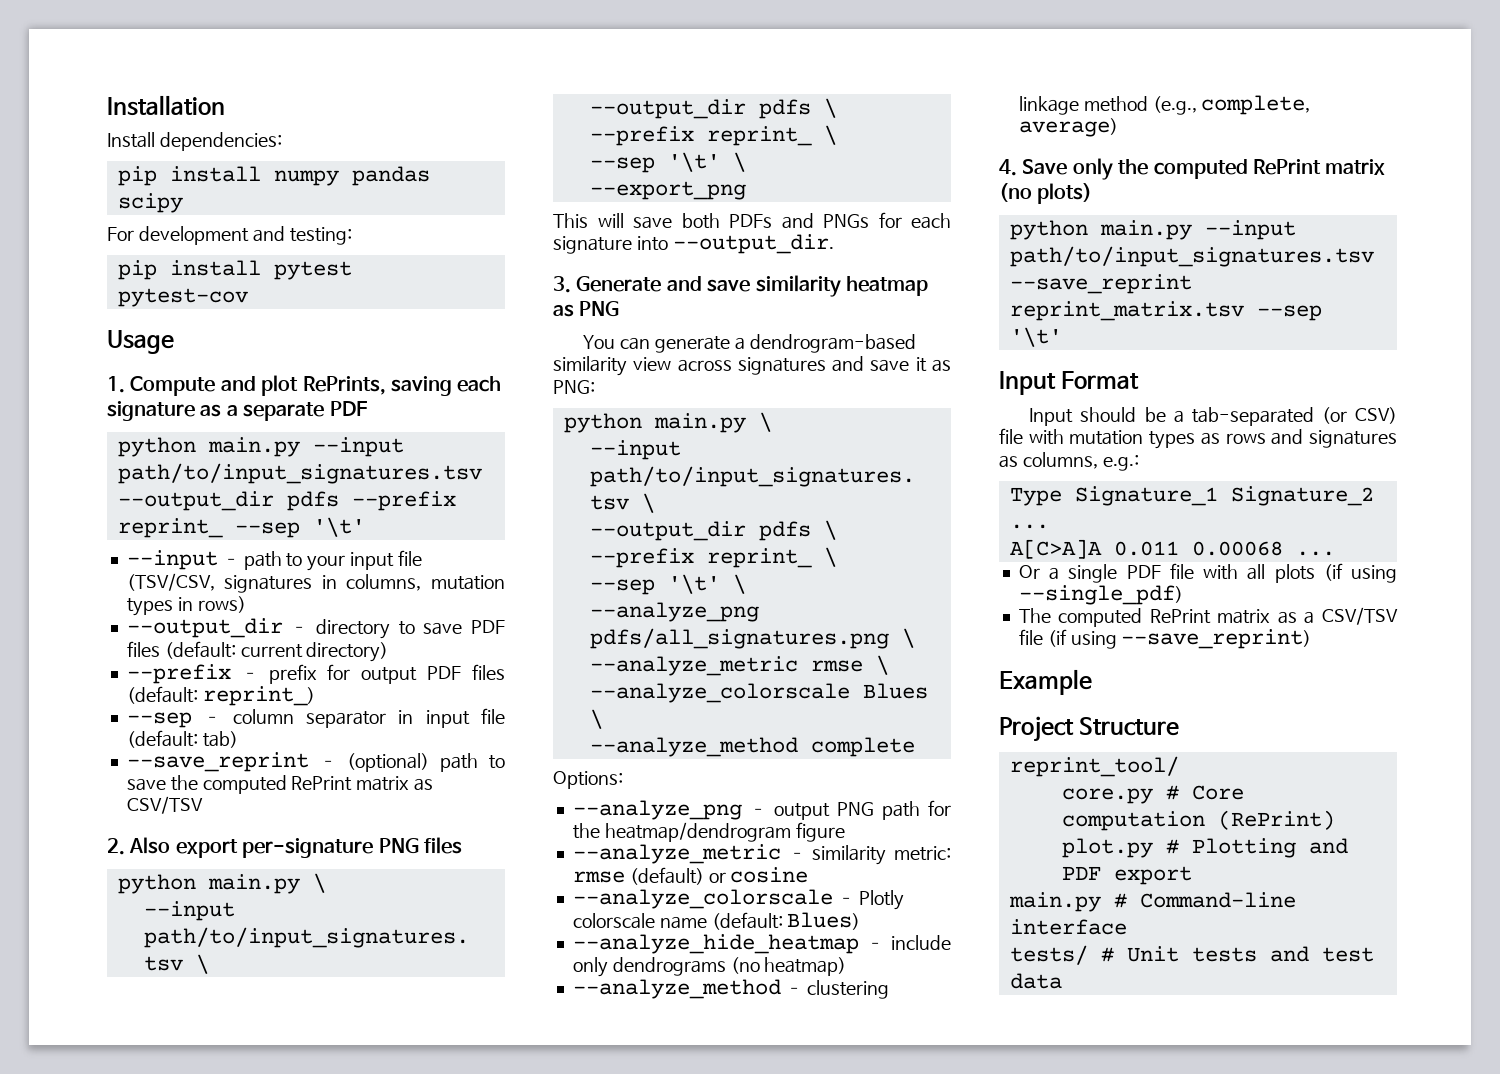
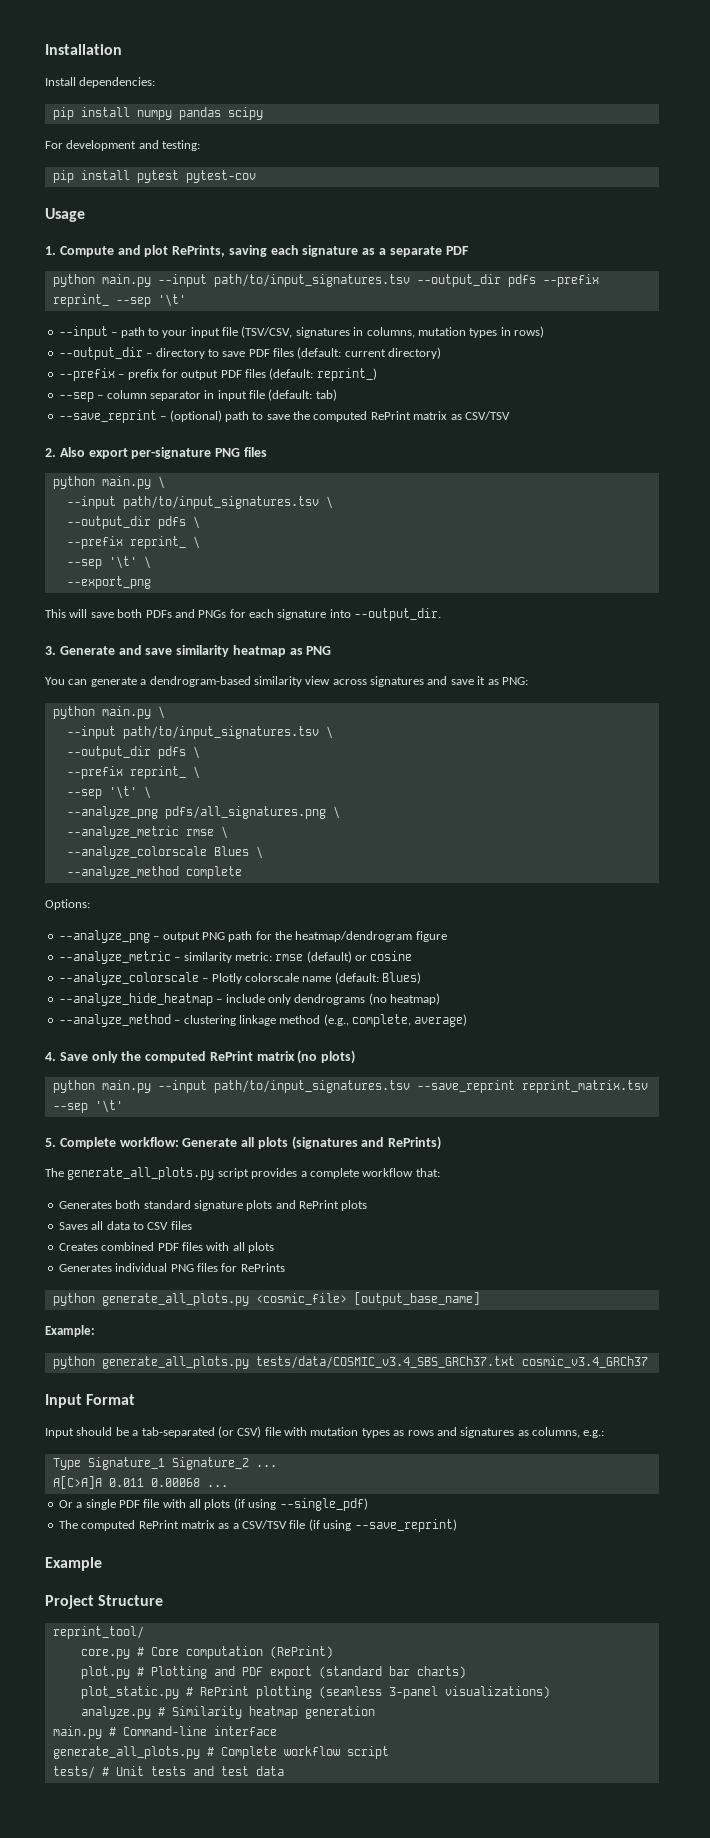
(1062, 337) none -> [45,1136,442,1150] [45,1167,440,1180] [58,1200,368,1211] [58,1221,192,1230] [58,1242,274,1253] [58,1263,285,1272] [52,1292,480,1306] [45,1325,95,1337] [52,1356,648,1369] // 5. Complete workflow: Generate all plots (signatures and RePrints) // The generate_all_plots.py script provides a complete workflow that: // Generates both standard signature plots and RePrint plots // Saves all data to CSV files // Creates combined PDF files with all plots // Generates individual PNG files for RePrints // python generate_all_plots.py <cosmic_file> [output_base_name] // Example: // python generate_all_plots.py tests/data/COSMIC_v3.4_SBS_GRCh37.txt cosmic_v3.4_GRCh37
(1192, 875) none -> [318,1666,466,1679] [80,1686,550,1699] [80,1706,375,1719] (standard bar charts) // plot_static.py # RePrint plotting (seamless 3-panel visualizations) // analyze.py # Similarity heatmap generation
(1127, 927) none -> [52,1746,389,1759] // generate_all_plots.py # Complete workflow script

